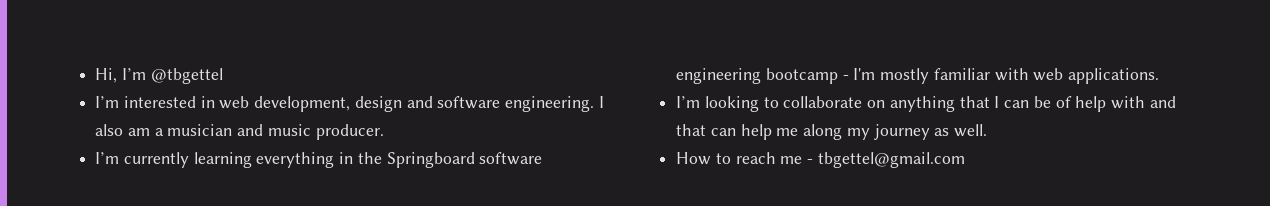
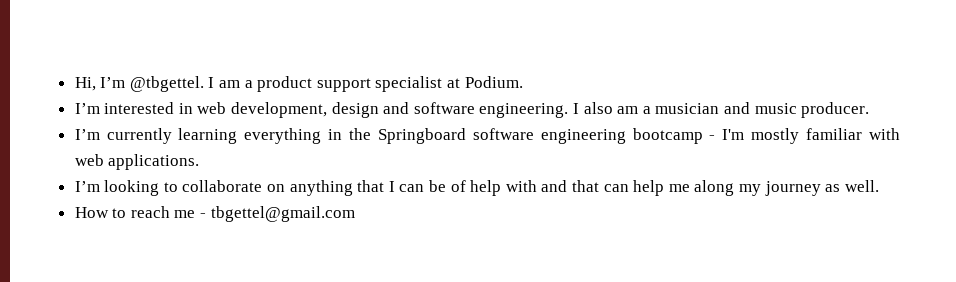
[150,68,223,84] @tbgettel -> [129,76,523,92] @tbgettel. I am a product support specialist at Podium.

